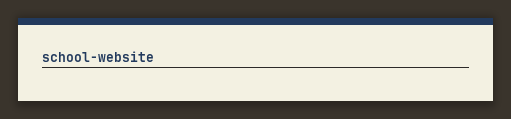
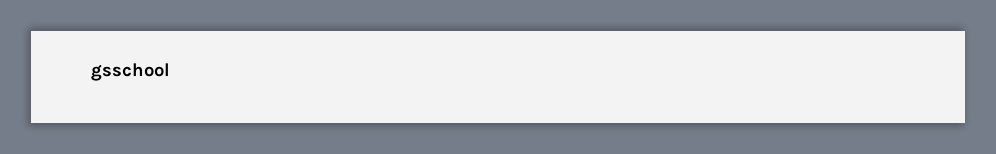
[42,51,154,62] school-website -> [91,63,170,81] gsschool

